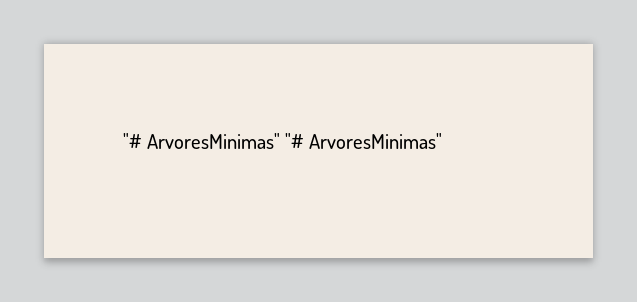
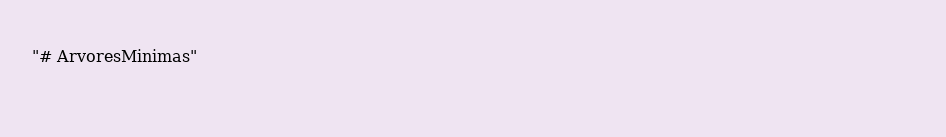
[123,133,442,149] "# ArvoresMinimas" "# ArvoresMinimas" -> [32,49,197,62] "# ArvoresMinimas"

